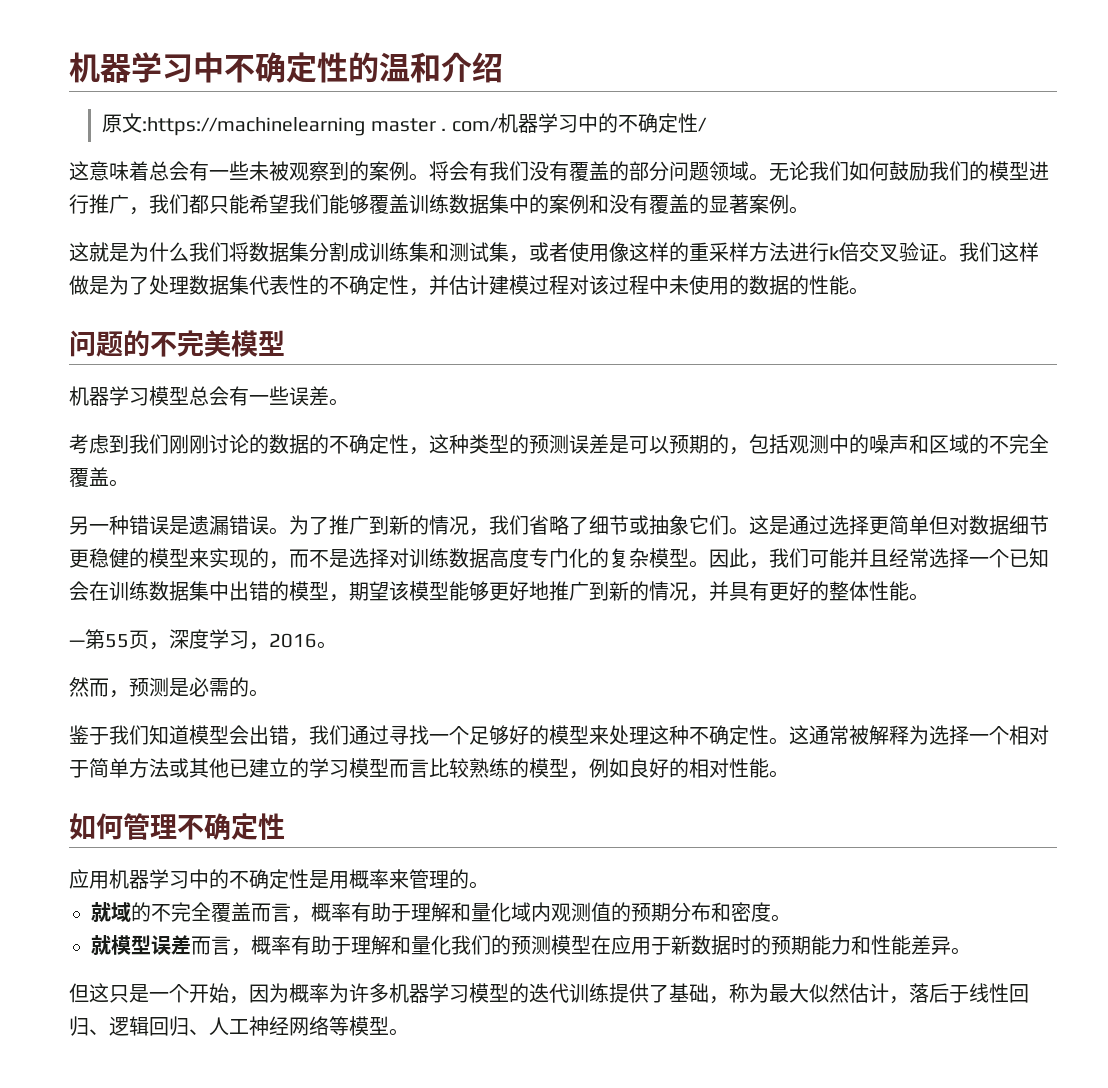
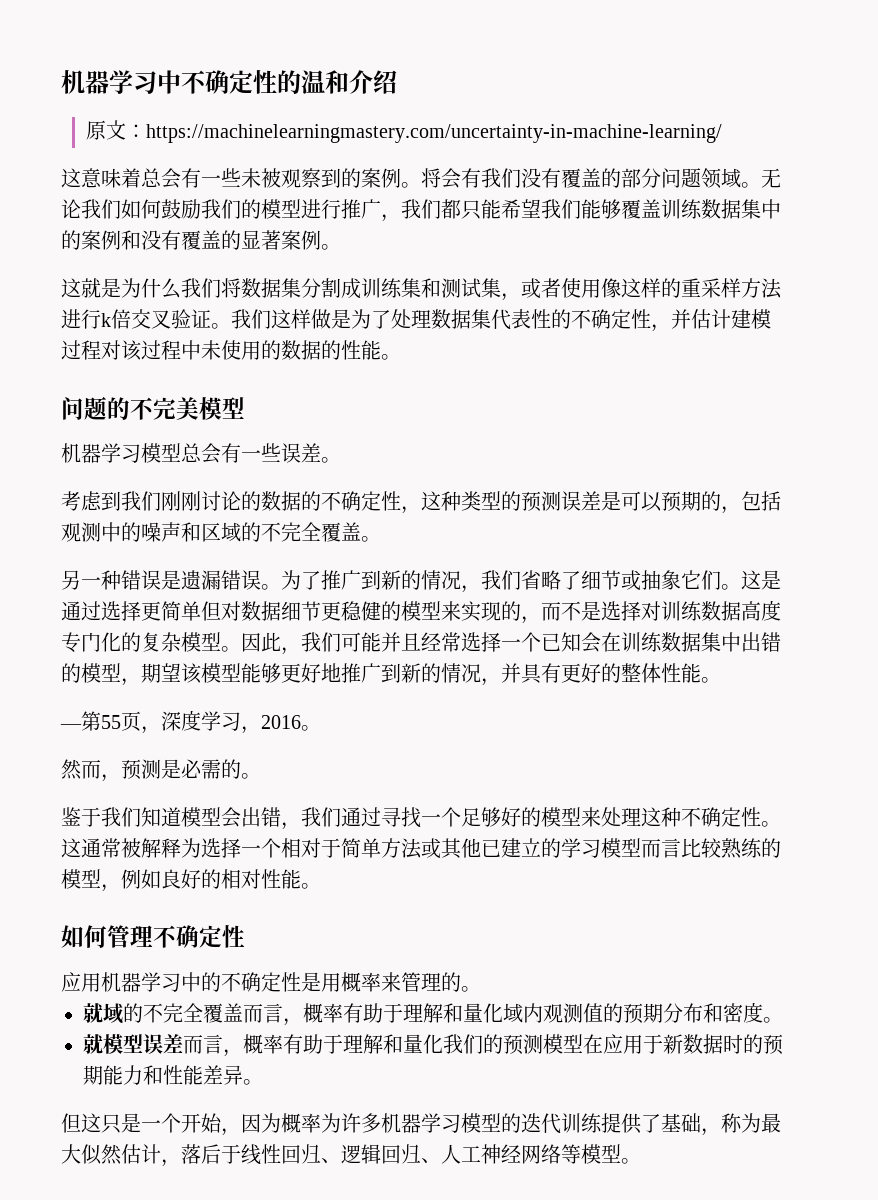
[142,113,707,136] :https://machinelearning master . com/机器学习中的不确定性/ -> [126,124,723,143] ：https://machinelearningmastery.com/uncertainty-in-machine-learning/

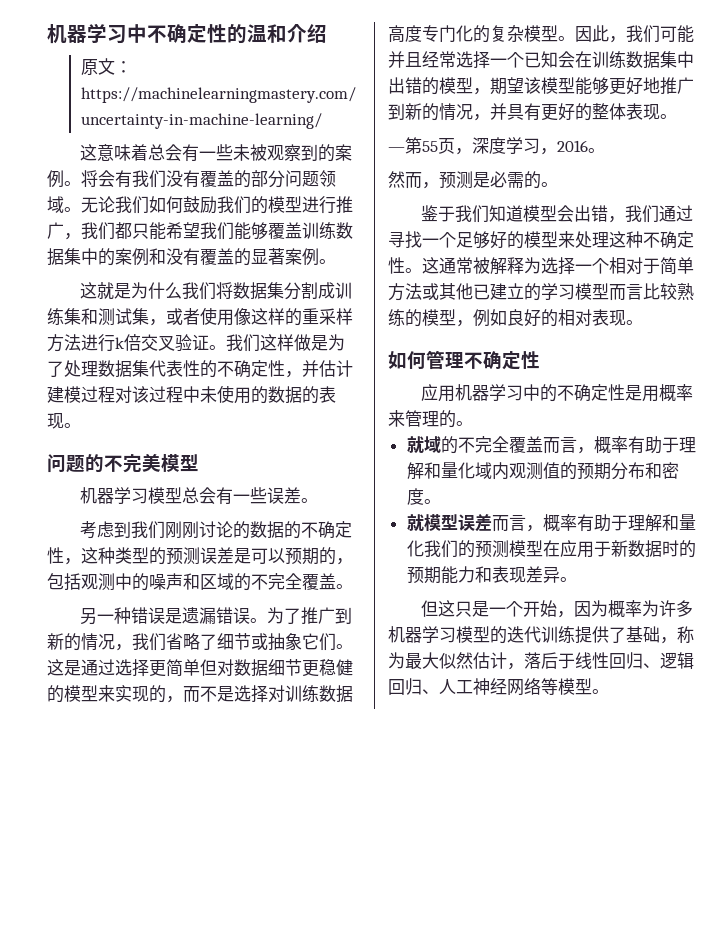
[341,340,381,360] 性能 -> [319,386,336,403] [47,413,64,429] 表现
[661,663,701,683] 性能 -> [626,103,660,120] 表现
[261,869,301,889] 性能 -> [592,309,626,326] 表现
[163,1065,203,1085] 性能 -> [491,566,526,583] 表现

